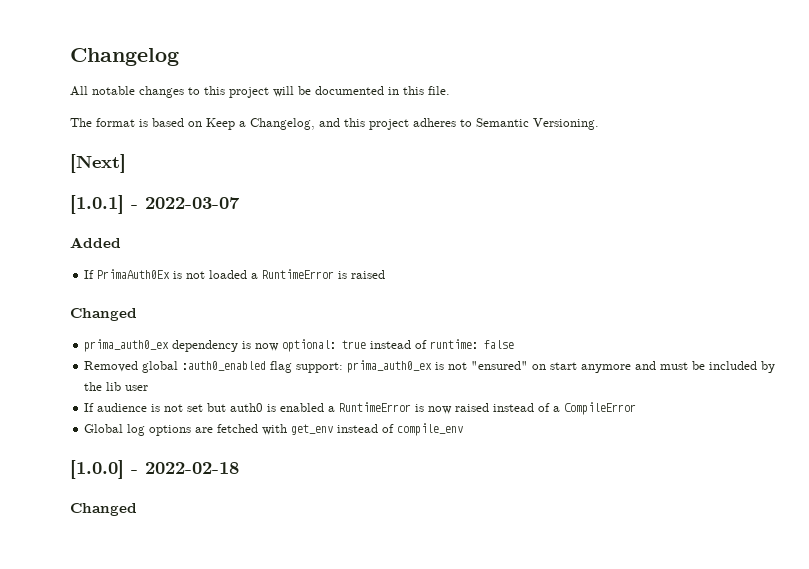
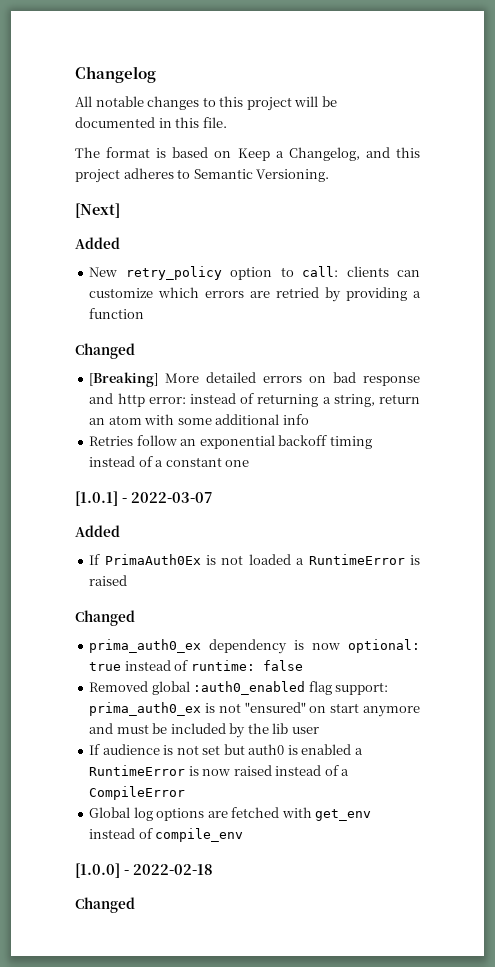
(126, 163) none -> [75,237,120,249] [89,266,420,280] [89,287,421,302] [89,308,145,319] [75,343,135,359] [89,372,420,387] [89,393,420,407] [89,414,309,425] [89,435,372,449] [89,456,250,467] // Added // New retry_policy option to call: clients can customize which errors are retried by providing a function // Changed // [Breaking] More detailed errors on bad response and http error: instead of returning a string, return an atom with some additional info // Retries follow an exponential backoff timing instead of a constant one

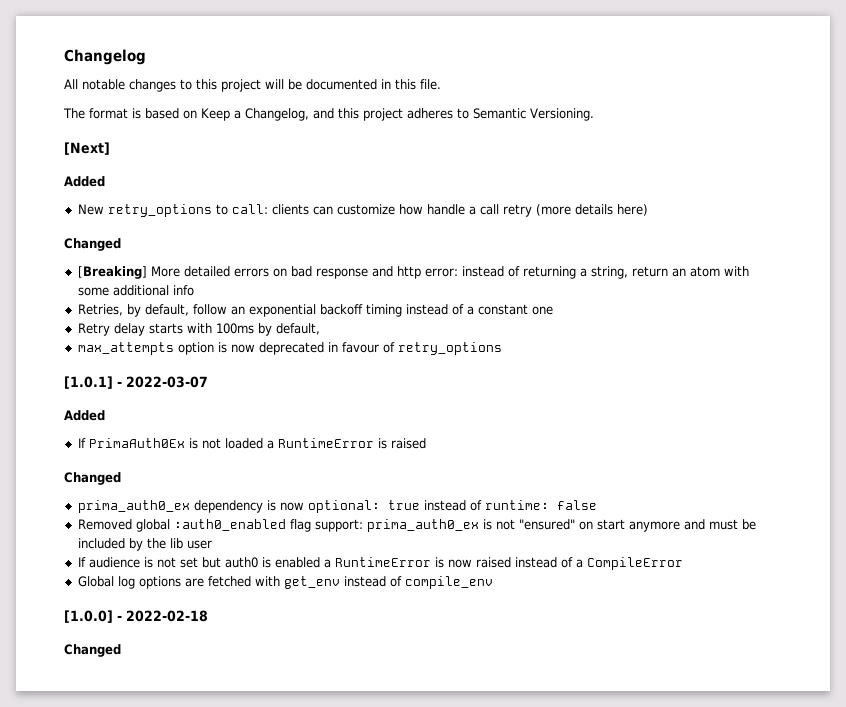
[125,266,273,280] retry_policy option -> [107,204,212,217] retry_options
[158,287,421,302] [89,308,145,319] which errors are retried by providing a function -> [398,204,648,217] how handle a call retry (more details here)
[89,436,134,446] Retries -> [77,304,189,317] Retries, by default,
(250, 463) none -> [77,323,320,336] [77,342,502,355] // Retry delay starts with 100ms by default, // max_attempts option is now deprecated in favour of retry_options

